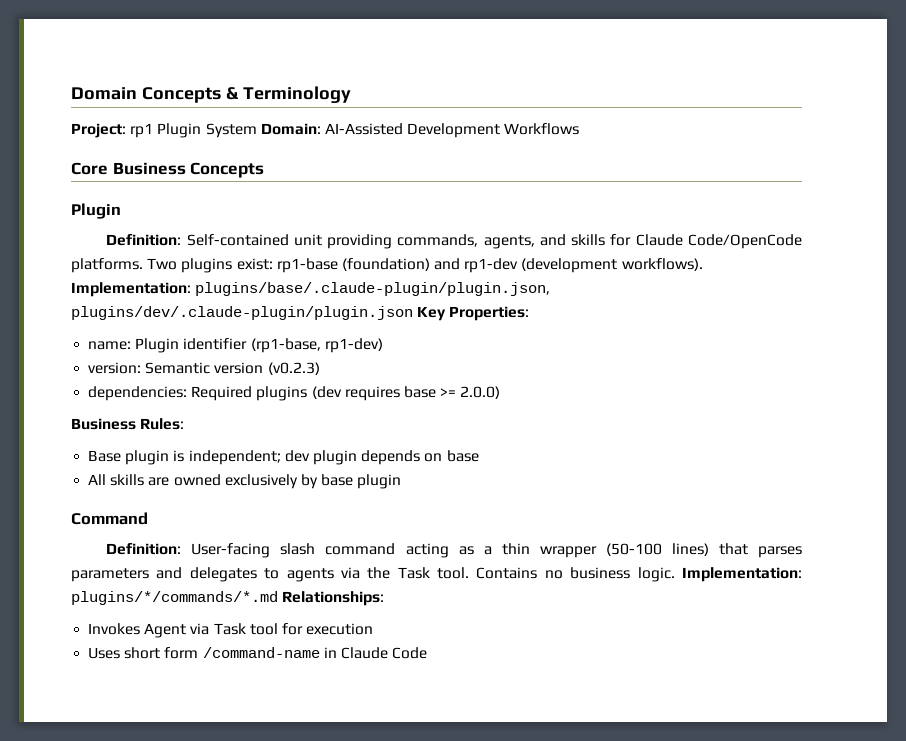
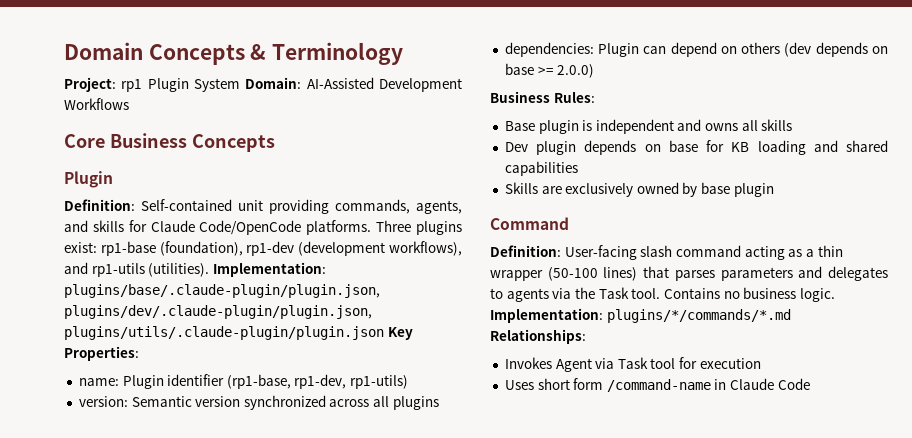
[147,258,178,270] Two -> [376,220,412,232] Three
[341,258,703,273] [71,282,551,297] [71,306,413,320] (foundation) and rp1-dev (development workflows). Implementation: plugins/base/.claude-plugin/plugin.json, plugins/dev/.claude-plugin/plugin.json -> [159,241,462,256] [64,262,326,277] [64,284,380,298] [64,305,372,319] [64,326,384,340] (foundation), rp1-dev (development workflows), and rp1-utils (utilities). Implementation: plugins/base/.claude-plugin/plugin.json, plugins/dev/.claude-plugin/plugin.json, plugins/utils/.claude-plugin/plugin.json
[324,338,383,353] rp1-dev) -> [294,374,409,389] rp1-dev, rp1-utils)
[267,362,320,375] [88,386,400,401] (v0.2.3) // dependencies: Required plugins (dev requires -> [243,395,439,410] [504,42,888,57] synchronized across all plugins // dependencies: Plugin can depend on others (dev depends on
[188,450,479,465] [88,474,298,489] independent; dev plugin depends on base // All skills are owned exclusively -> [595,119,793,134] [504,140,888,155] [504,161,578,176] [504,182,679,197] independent and owns all skills // Dev plugin depends on base for KB loading and shared capabilities // Skills are exclusively owned

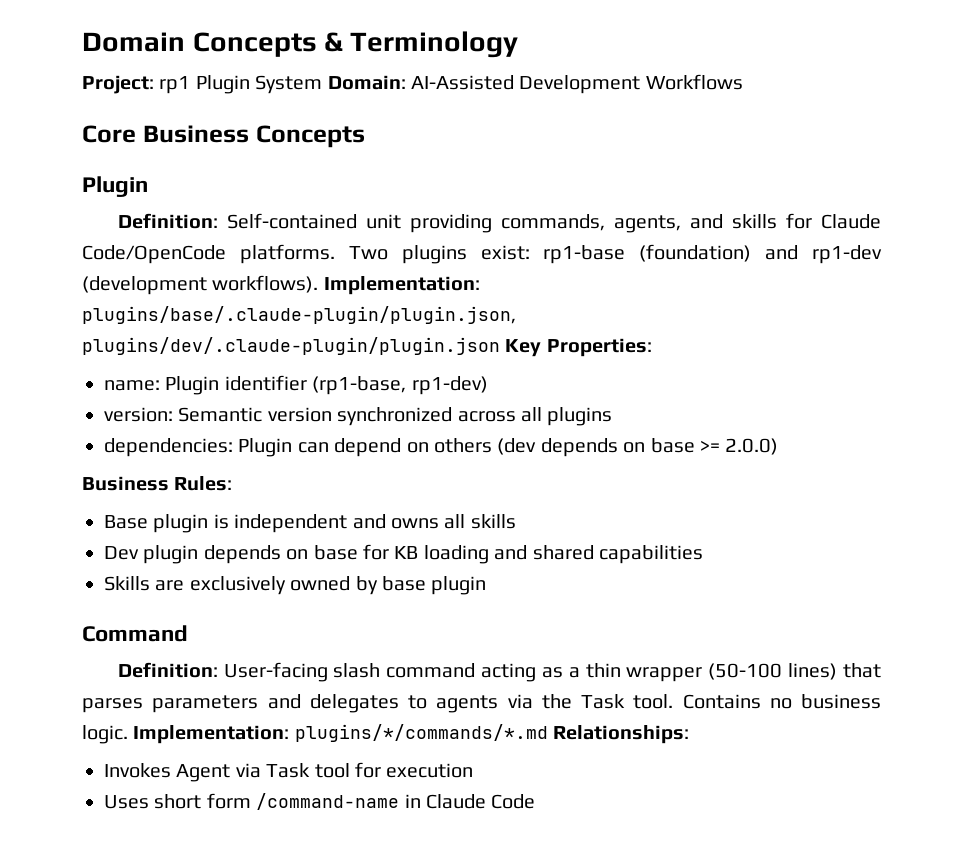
[376,220,412,232] Three -> [348,246,388,260] Two
[159,241,462,256] [64,262,326,277] [64,284,380,298] [64,305,372,319] [64,326,384,340] (foundation), rp1-dev (development workflows), and rp1-utils (utilities). Implementation: plugins/base/.claude-plugin/plugin.json, plugins/dev/.claude-plugin/plugin.json, plugins/utils/.claude-plugin/plugin.json -> [639,244,882,264] [82,275,480,295] [82,306,516,324] [82,337,500,355] (foundation) and rp1-dev (development workflows). Implementation: plugins/base/.claude-plugin/plugin.json, plugins/dev/.claude-plugin/plugin.json
[294,374,409,389] rp1-dev, rp1-utils) -> [411,376,488,395] rp1-dev)

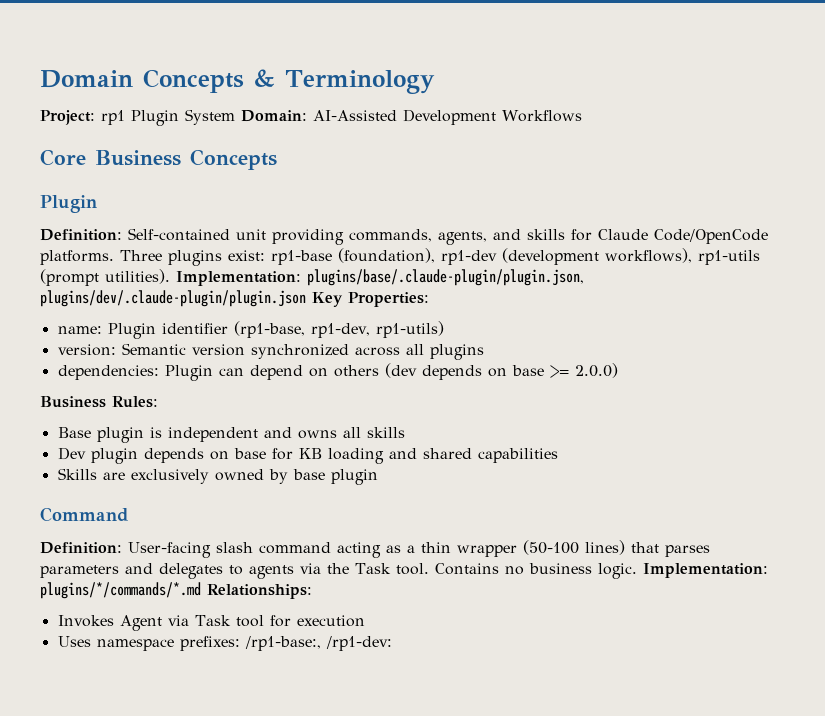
[348,246,388,260] Two -> [120,250,162,261] Three
[639,244,882,264] [82,275,319,295] (foundation) and rp1-dev (development workflows). -> [338,248,760,265] [40,269,170,286] (foundation), rp1-dev (development workflows), rp1-utils (prompt utilities).
[411,376,488,395] rp1-dev) -> [310,321,444,338] rp1-dev, rp1-utils)
[154,793,536,810] short form /command-name in Claude Code -> [96,636,392,651] namespace prefixes: /rp1-base:, /rp1-dev:

